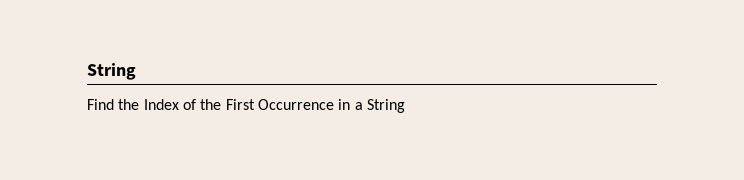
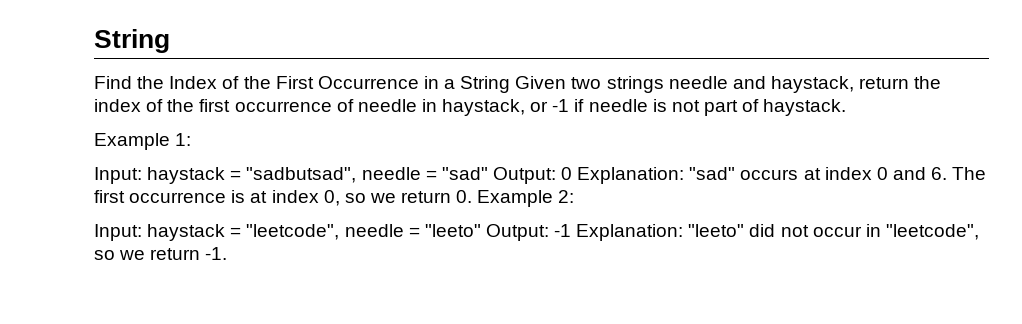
(405, 106) none -> [515,76,942,93] [94,99,847,116] [94,133,192,150] [94,167,987,184] [94,190,575,207] [94,224,979,241] [94,247,228,260] Given two strings needle and haystack, return the index of the first occurrence of needle in haystack, or -1 if needle is not part of haystack. // Example 1: // Input: haystack = "sadbutsad", needle = "sad" Output: 0 Explanation: "sad" occurs at index 0 and 6. The first occurrence is at index 0, so we return 0. Example 2: // Input: haystack = "leetcode", needle = "leeto" Output: -1 Explanation: "leeto" did not occur in "leetcode", so we return -1.

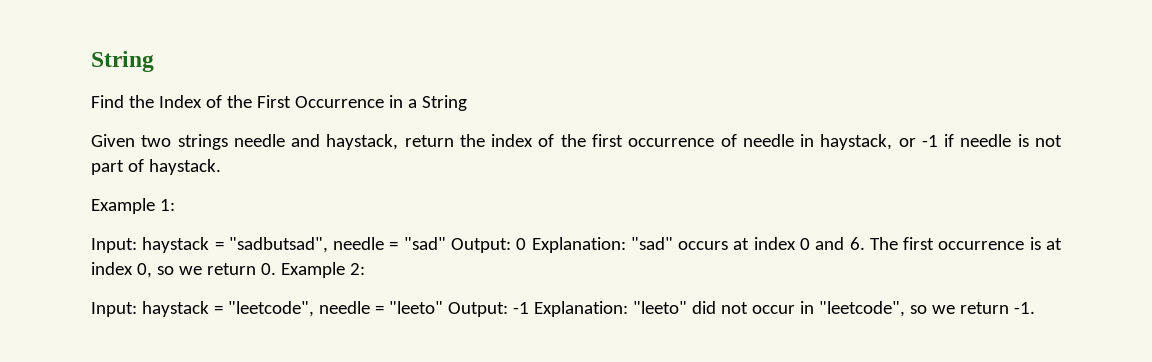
(511, 84) none -> (467, 103) //

